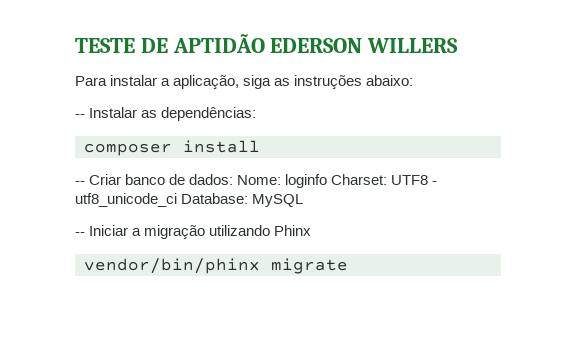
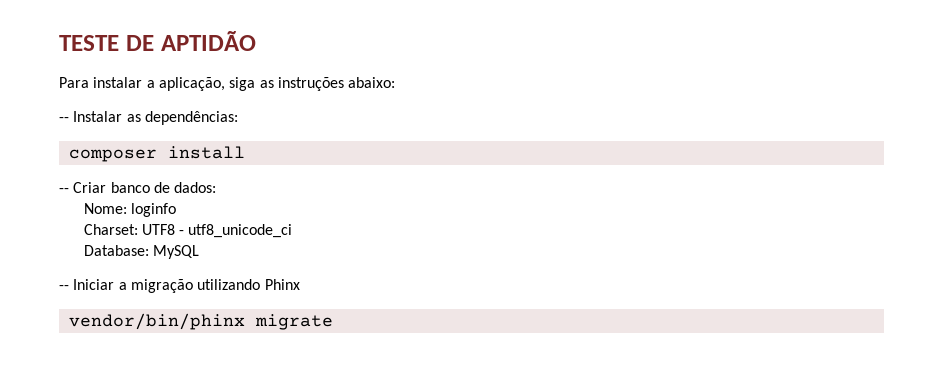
[270,38,459,53] EDERSON WILLERS -> (256, 41) none
(234, 179) none -> (217, 187) //
(328, 181) none -> (176, 210) //
(177, 200) none -> (293, 231) //

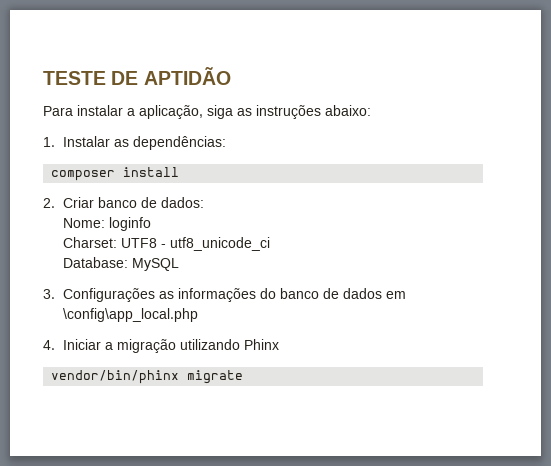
[59,117,69,122] -- -> [43,137,55,147] 1.
[59,188,69,193] -- -> [43,198,55,208] 2.
[59,285,69,290] -- -> [43,288,407,302] [63,308,199,322] [43,340,55,350] 3. Configurações as informações do banco de dados em \config\app_local.php // 4.

